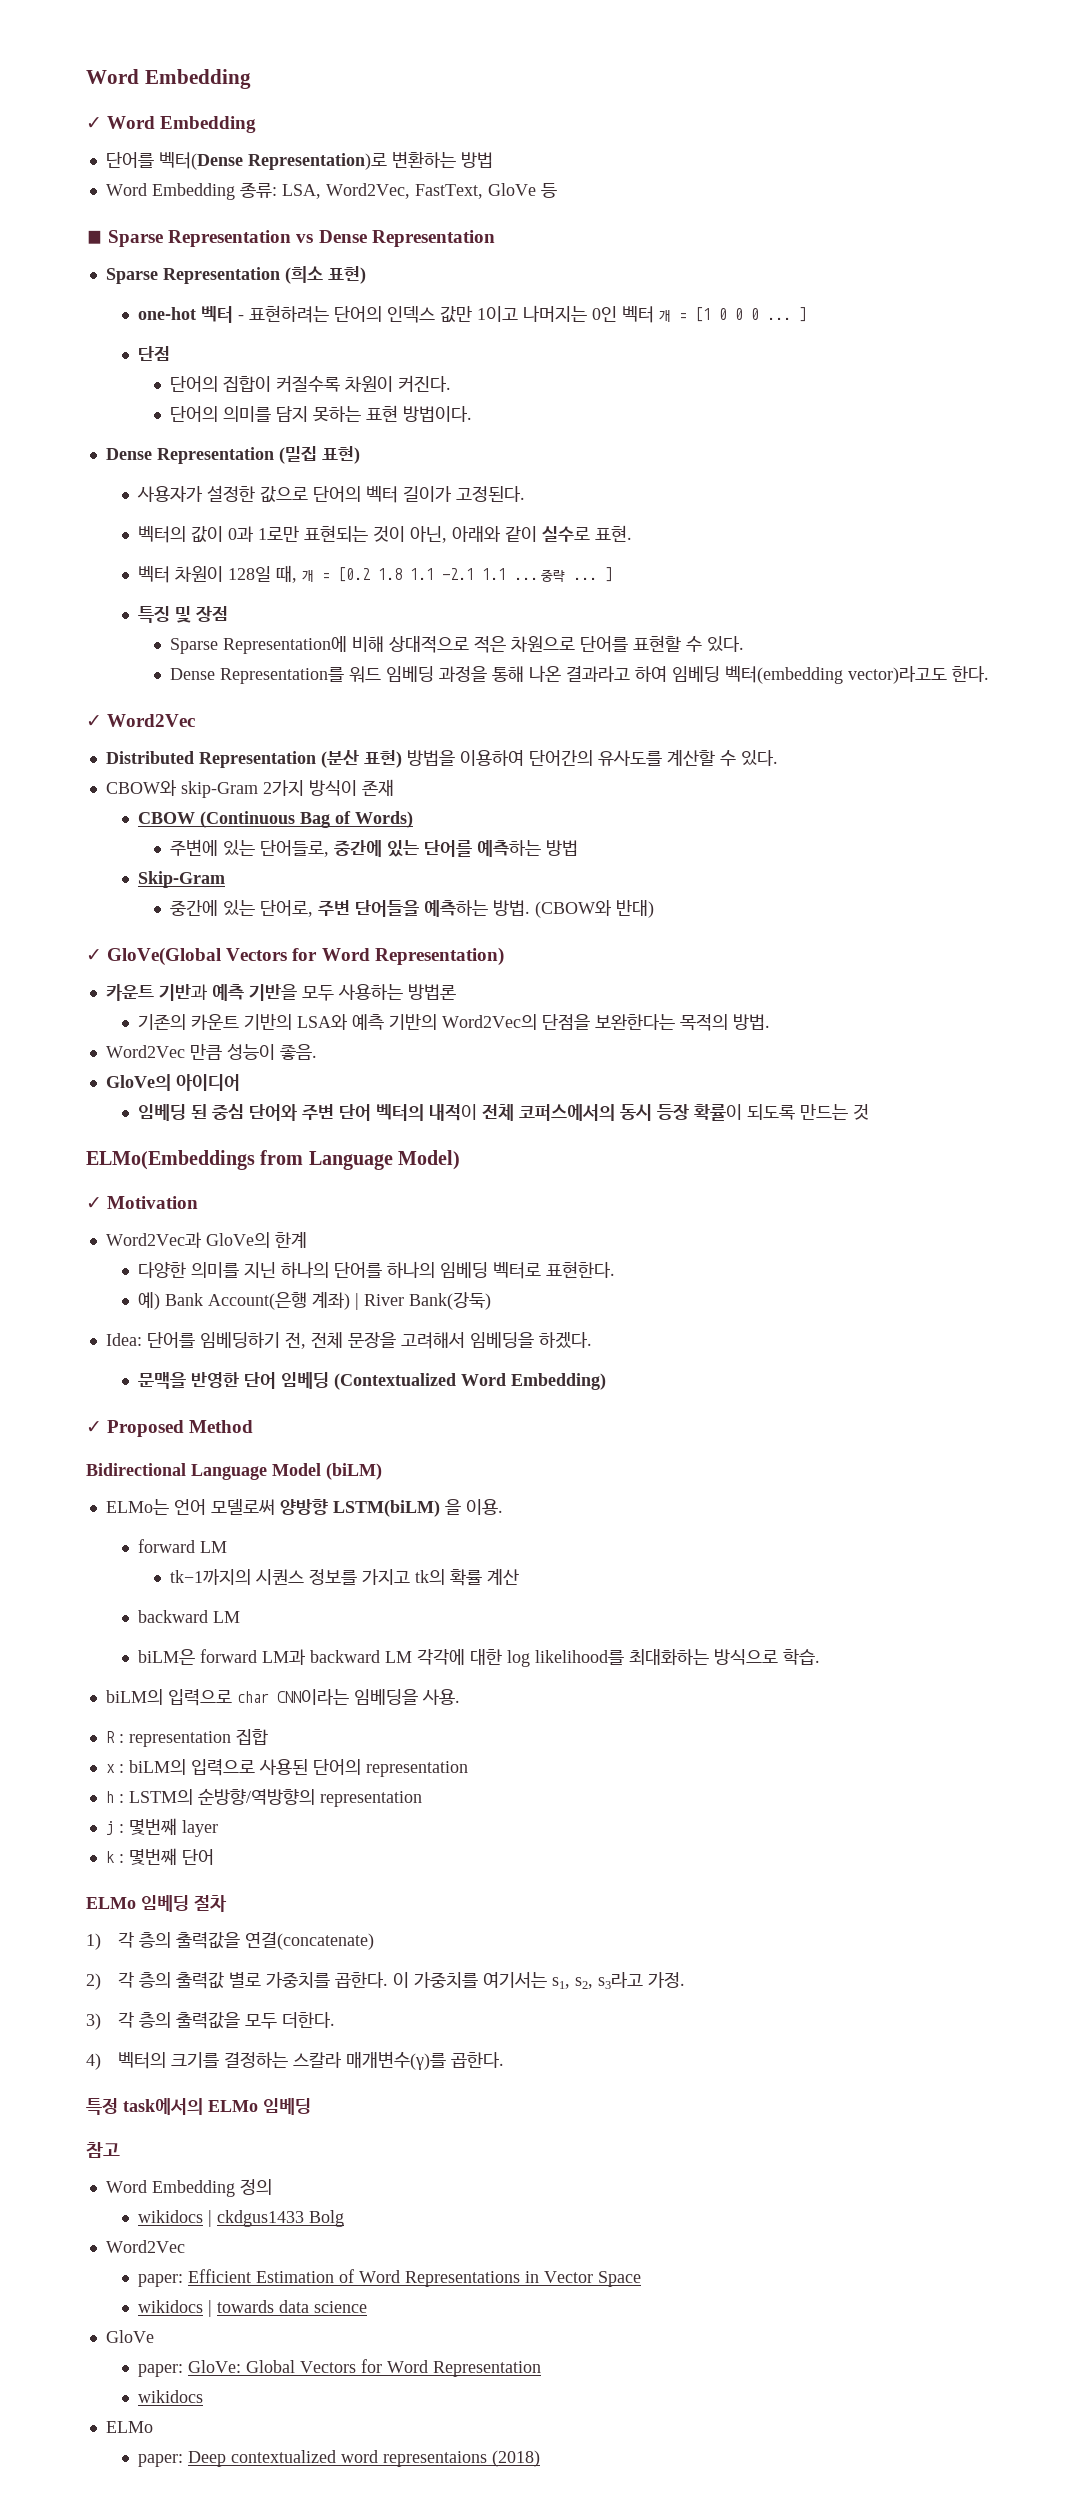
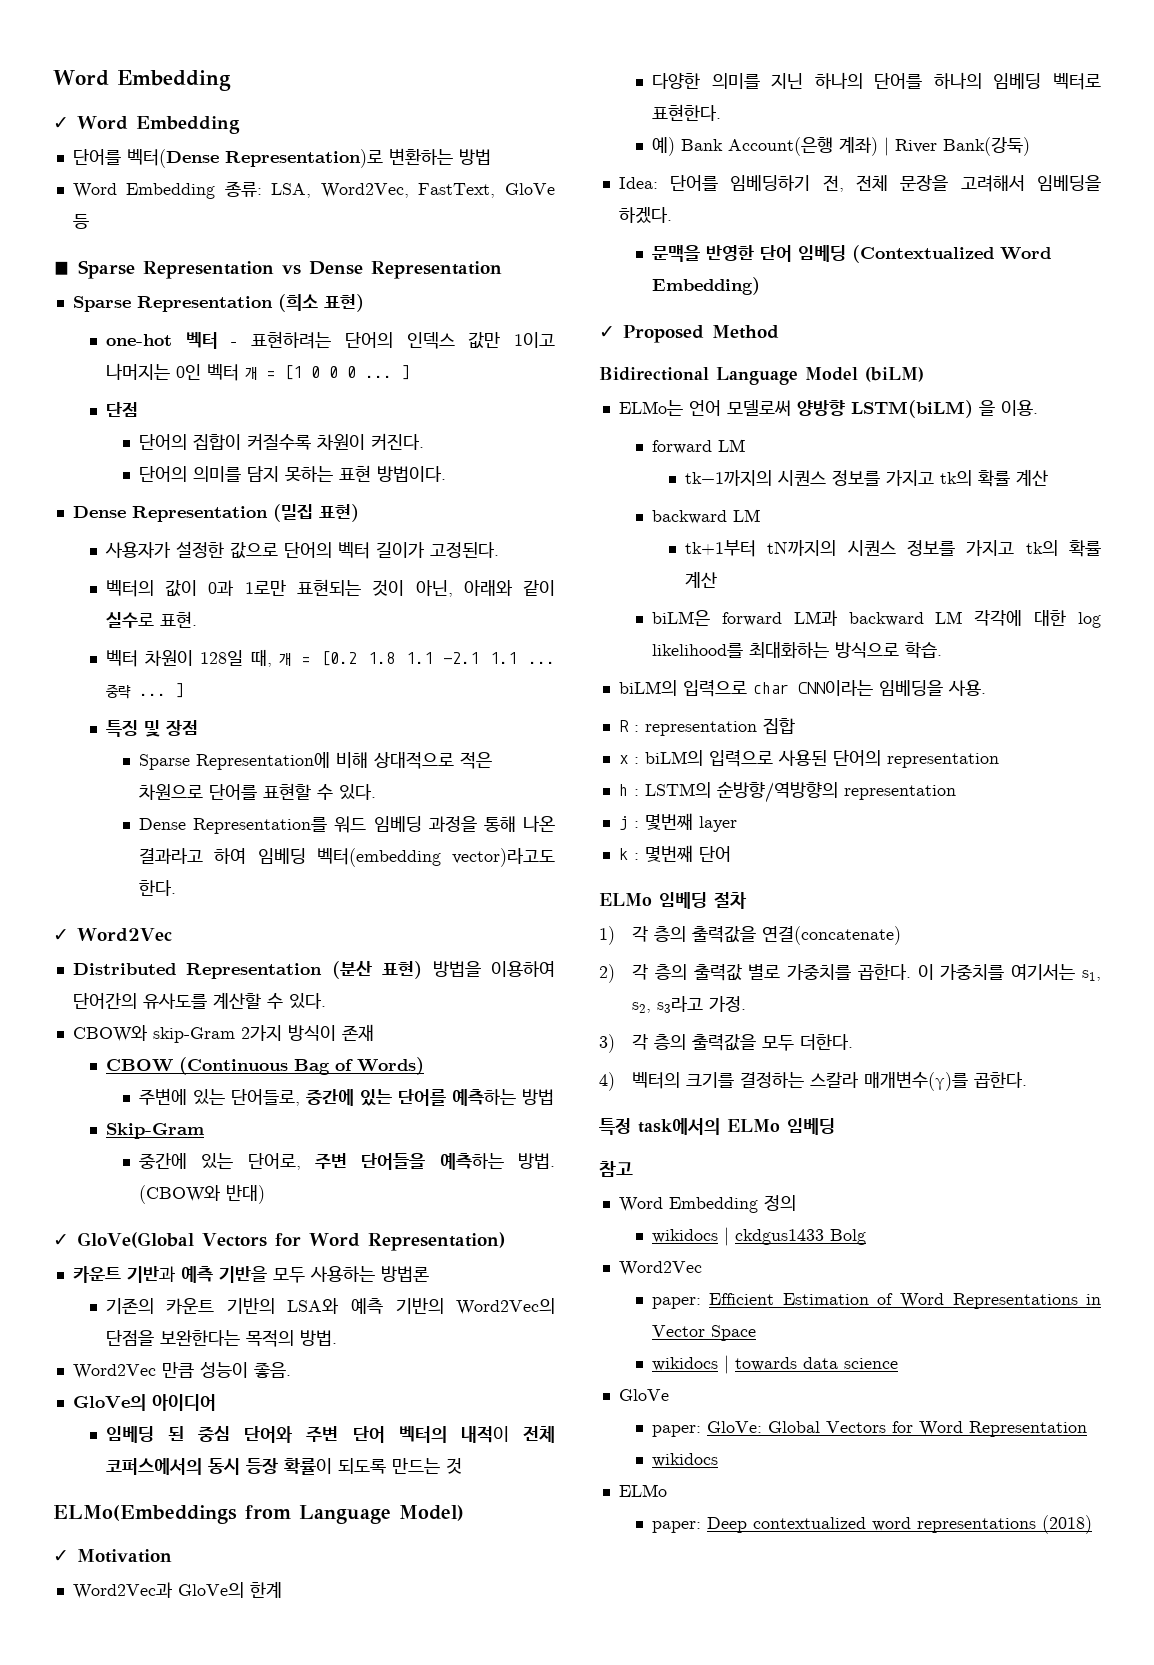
(240, 1617) none -> [685,540,1101,557] [685,571,718,588] // tk+1부터 tN까지의 시퀀스 정보를 가지고 tk의 확률 계산
[382,2451,487,2467] representaions -> [916,1518,1036,1533] representations

